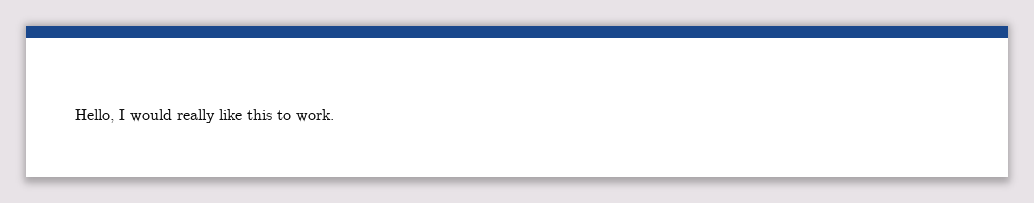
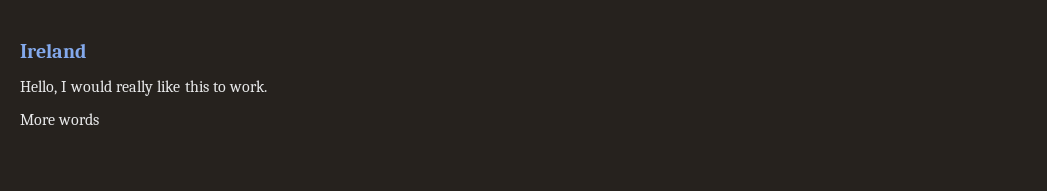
(75, 116) none -> [20,43,86,58] Ireland //
(334, 115) none -> [20,113,100,125] // More words

